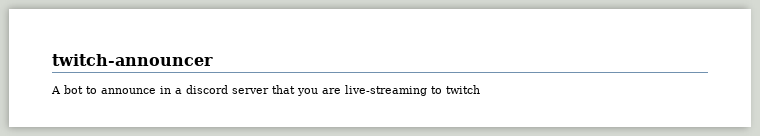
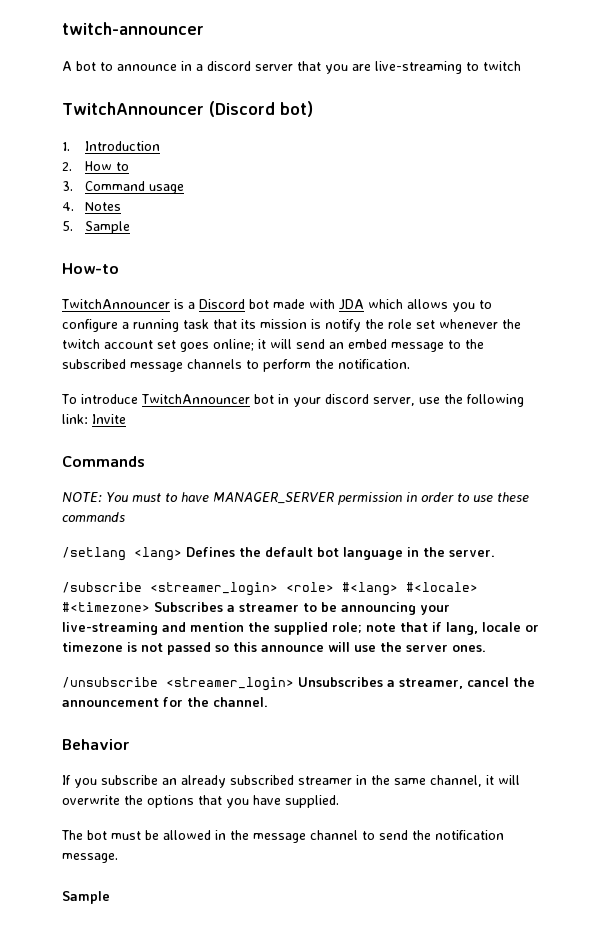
(480, 89) none -> [62,101,313,117] [62,141,160,151] [62,161,129,171] [62,181,184,194] [62,202,121,211] [62,221,130,234] [62,263,119,274] [61,299,492,312] [62,319,521,332] [62,339,484,352] [62,359,410,372] [61,394,524,407] [62,414,126,424] [62,456,145,467] [62,492,529,505] [62,512,125,522] [62,547,495,561] [62,582,478,596] [62,602,450,615] [62,622,539,635] [62,642,486,655] [62,677,535,691] [62,697,268,707] [62,739,130,750] [62,775,520,788] [62,795,339,808] [61,830,504,843] [62,853,118,863] [62,891,110,904] // TwitchAnnouncer (Discord bot) // 1. Introduction // 2. How to // 3. Command usage // 4. Notes // 5. Sample // How-to // TwitchAnnouncer is a Discord bot made with JDA which allows you to configure a running task that its mission is notify the role set whenever the twitch account set goes online; it will send an embed message to the subscribed message channels to perform the notification. // To introduce TwitchAnnouncer bot in your discord server, use the following link: Invite // Commands // NOTE: You must to have MANAGER_SERVER permission in order to use these commands // /setlang <lang> Defines the default bot language in the server. // /subscribe <streamer_login> <role> #<lang> #<locale> #<timezone> Subscribes a streamer to be announcing your live-streaming and mention the supplied role; note that if lang, locale or timezone is not passed so this announce will use the server ones. // /unsubscribe <streamer_login> Unsubscribes a streamer, cancel the announcement for the channel. // Behavior // If you subscribe an already subscribed streamer in the same channel, it will overwrite the options that you have supplied. // The bot must be allowed in the message channel to send the notification message. // Sample

